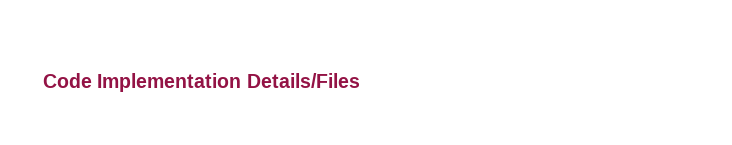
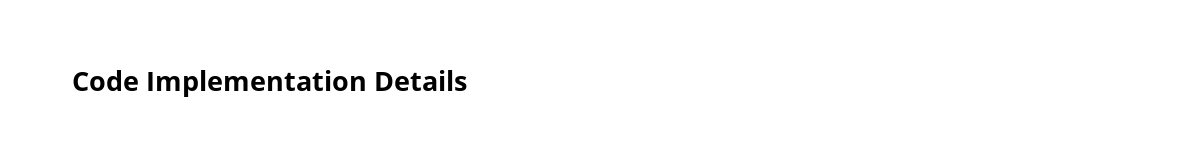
[246,73,360,88] Details/Files -> [374,70,468,91] Details

